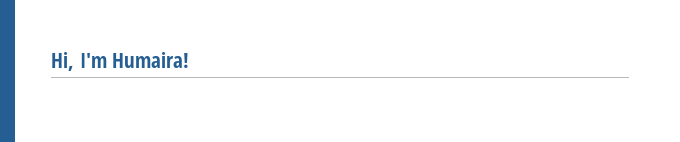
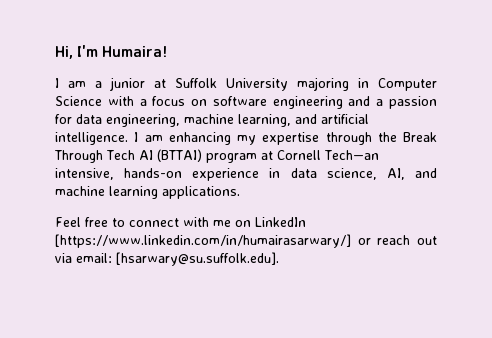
(190, 60) none -> [55,77,437,91] [55,96,437,109] [55,114,369,127] [55,132,437,145] [54,149,379,163] [55,168,438,181] [55,186,240,199] [55,217,306,227] [55,234,438,248] [55,252,279,266] // I am a junior at Suffolk University majoring in Computer Science with a focus on software engineering and a passion for data engineering, machine learning, and artificial intelligence. I am enhancing my expertise through the Break Through Tech AI (BTTAI) program at Cornell Tech—an intensive, hands-on experience in data science, AI, and machine learning applications. // Feel free to connect with me on LinkedIn [https://www.linkedin.com/in/humairasarwary/] or reach out via email: [hsarwary@su.suffolk.edu].

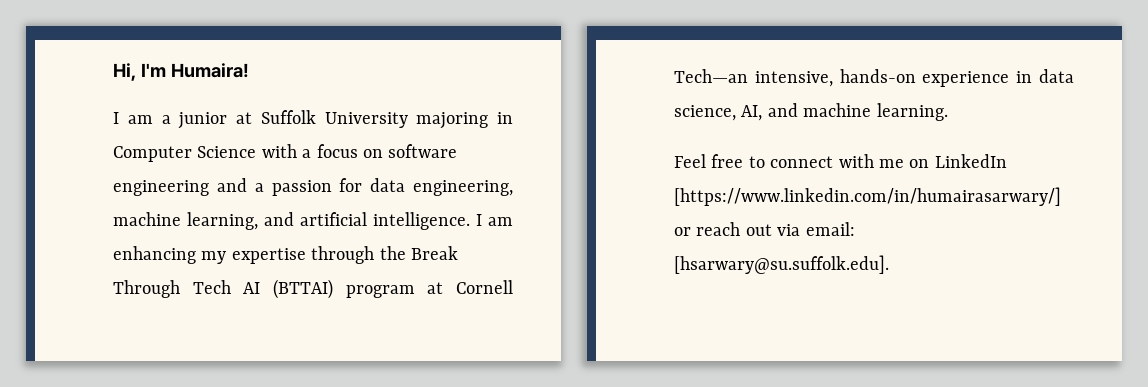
[109,186,240,199] learning applications. -> [876,103,948,121] learning.

